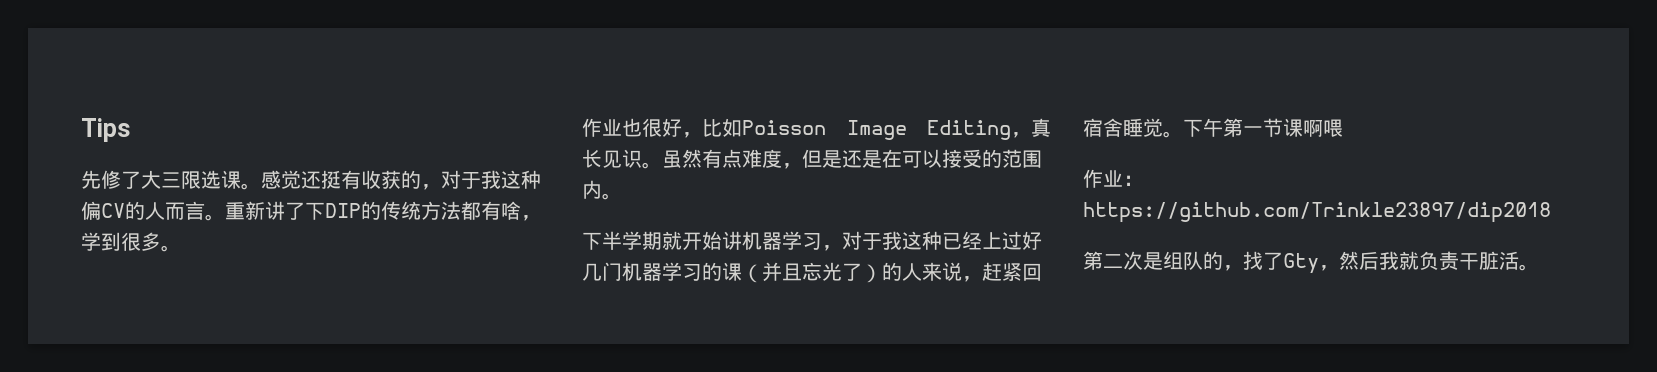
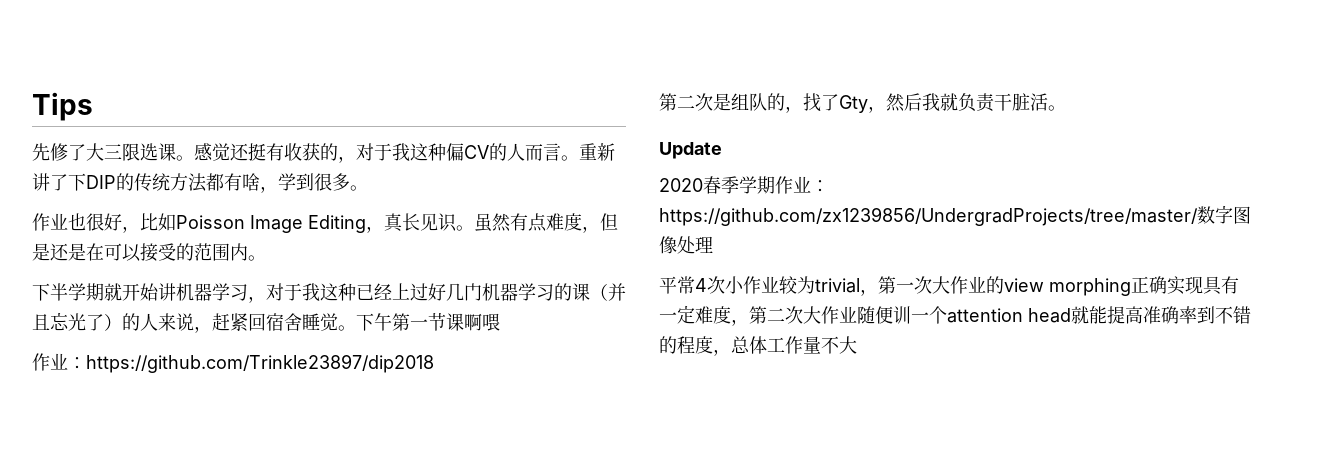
(1539, 267) none -> [659,142,722,159] [659,176,829,194] [659,205,1251,226] [659,236,713,254] [659,276,1239,296] [659,305,1251,326] [659,336,857,356] // Update // 2020春季学期作业：https://github.com/zx1239856/UndergradProjects/tree/master/数字图像处理 // 平常4次小作业较为trivial，第一次大作业的view morphing正确实现具有一定难度，第二次大作业随便训一个attention head就能提高准确率到不错的程度，总体工作量不大

